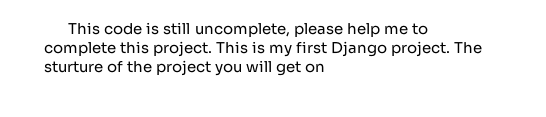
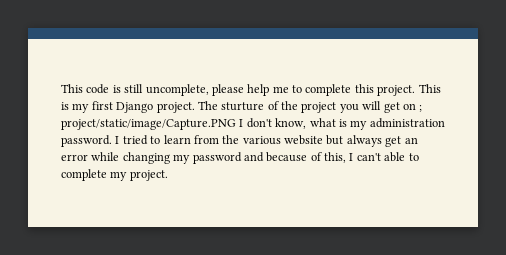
(326, 68) none -> [419,105,423,112] [61,118,445,130] [61,135,418,147] [61,152,419,164] [61,169,168,181] ; project/static/image/Capture.PNG I don't know, what is my administration password. I tried to learn from the various website but always get an error while changing my password and because of this, I can't able to complete my project.

